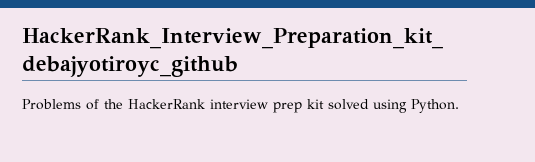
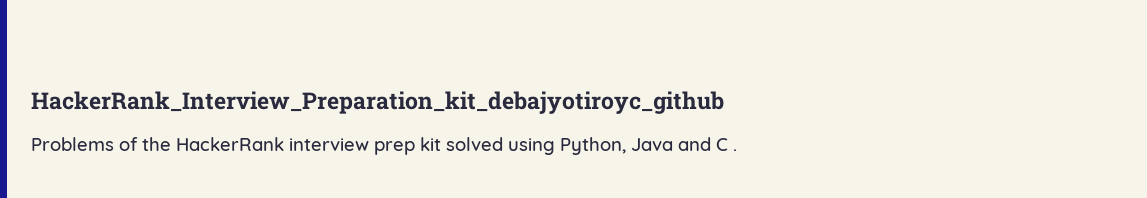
[411,99,459,113] Python. -> [560,137,737,155] Python, Java and C .

